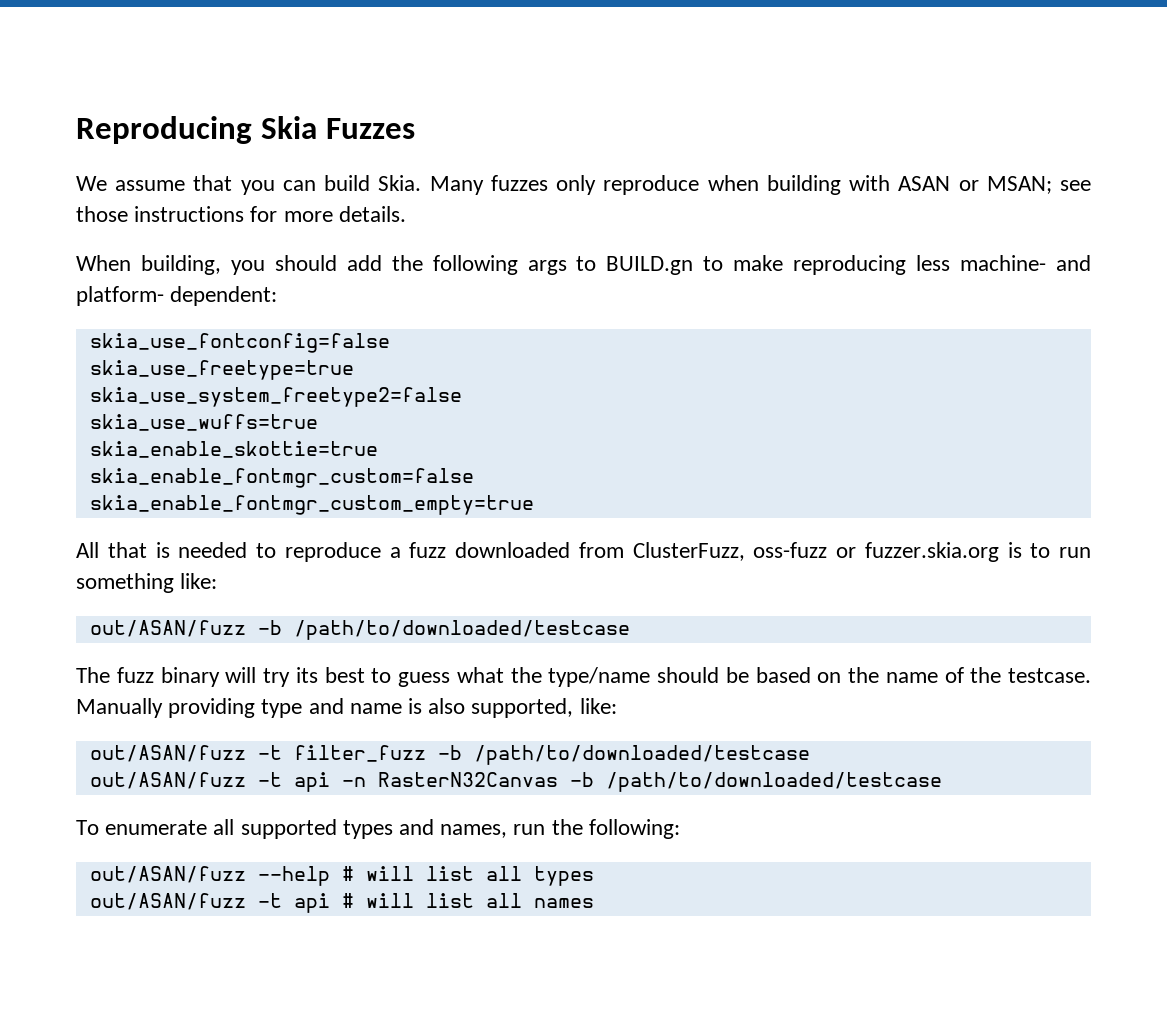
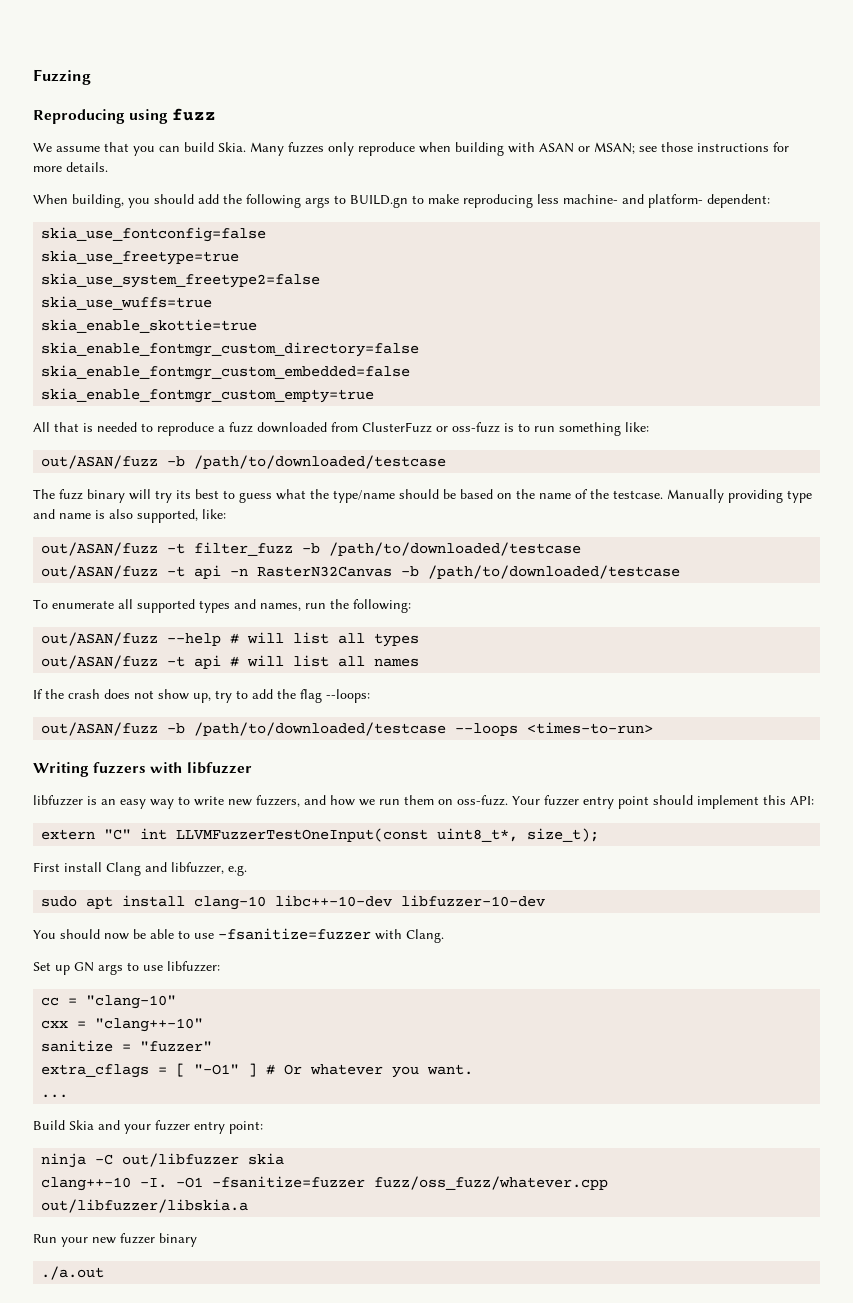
[76,116,415,144] Reproducing Skia Fuzzes -> [33,69,91,85] [33,108,217,124] Fuzzing // Reproducing using fuzz
[89,468,474,488] skia_enable_fontmgr_custom=false -> [41,342,420,357] [41,365,411,380] skia_enable_fontmgr_custom_directory=false // skia_enable_fontmgr_custom_embedded=false
[632,542,999,562] ClusterFuzz, oss-fuzz or fuzzer.skia.org -> [362,422,500,433] ClusterFuzz or oss-fuzz
(594, 903) none -> [33,689,370,703] [41,722,654,736] [33,762,252,777] [33,795,814,809] [41,828,600,842] [33,862,247,876] [41,895,546,910] [33,928,444,943] [33,961,220,975] [41,995,177,1009] [41,1018,204,1032] [41,1040,213,1052] [41,1063,474,1078] [41,1094,69,1098] [33,1120,263,1134] [41,1153,285,1168] [41,1176,609,1191] [41,1199,249,1213] [33,1233,197,1247] [41,1266,105,1280] // If the crash does not show up, try to add the flag --loops: // out/ASAN/fuzz -b /path/to/downloaded/testcase --loops <times-to-run> // Writing fuzzers with libfuzzer // libfuzzer is an easy way to write new fuzzers, and how we run them on oss-fuzz. Your fuzzer entry point should implement this API: // extern "C" int LLVMFuzzerTestOneInput(const uint8_t*, size_t); // First install Clang and libfuzzer, e.g. // sudo apt install clang-10 libc++-10-dev libfuzzer-10-dev // You should now be able to use -fsanitize=fuzzer with Clang. // Set up GN args to use libfuzzer: // cc = "clang-10" // cxx = "clang++-10" // sanitize = "fuzzer" // extra_cflags = [ "-O1" ] # Or whatever you want. // ... // Build Skia and your fuzzer entry point: // ninja -C out/libfuzzer skia // clang++-10 -I. -O1 -fsanitize=fuzzer fuzz/oss_fuzz/whatever.cpp out/libfuzzer/libskia.a // Run your new fuzzer binary // ./a.out

